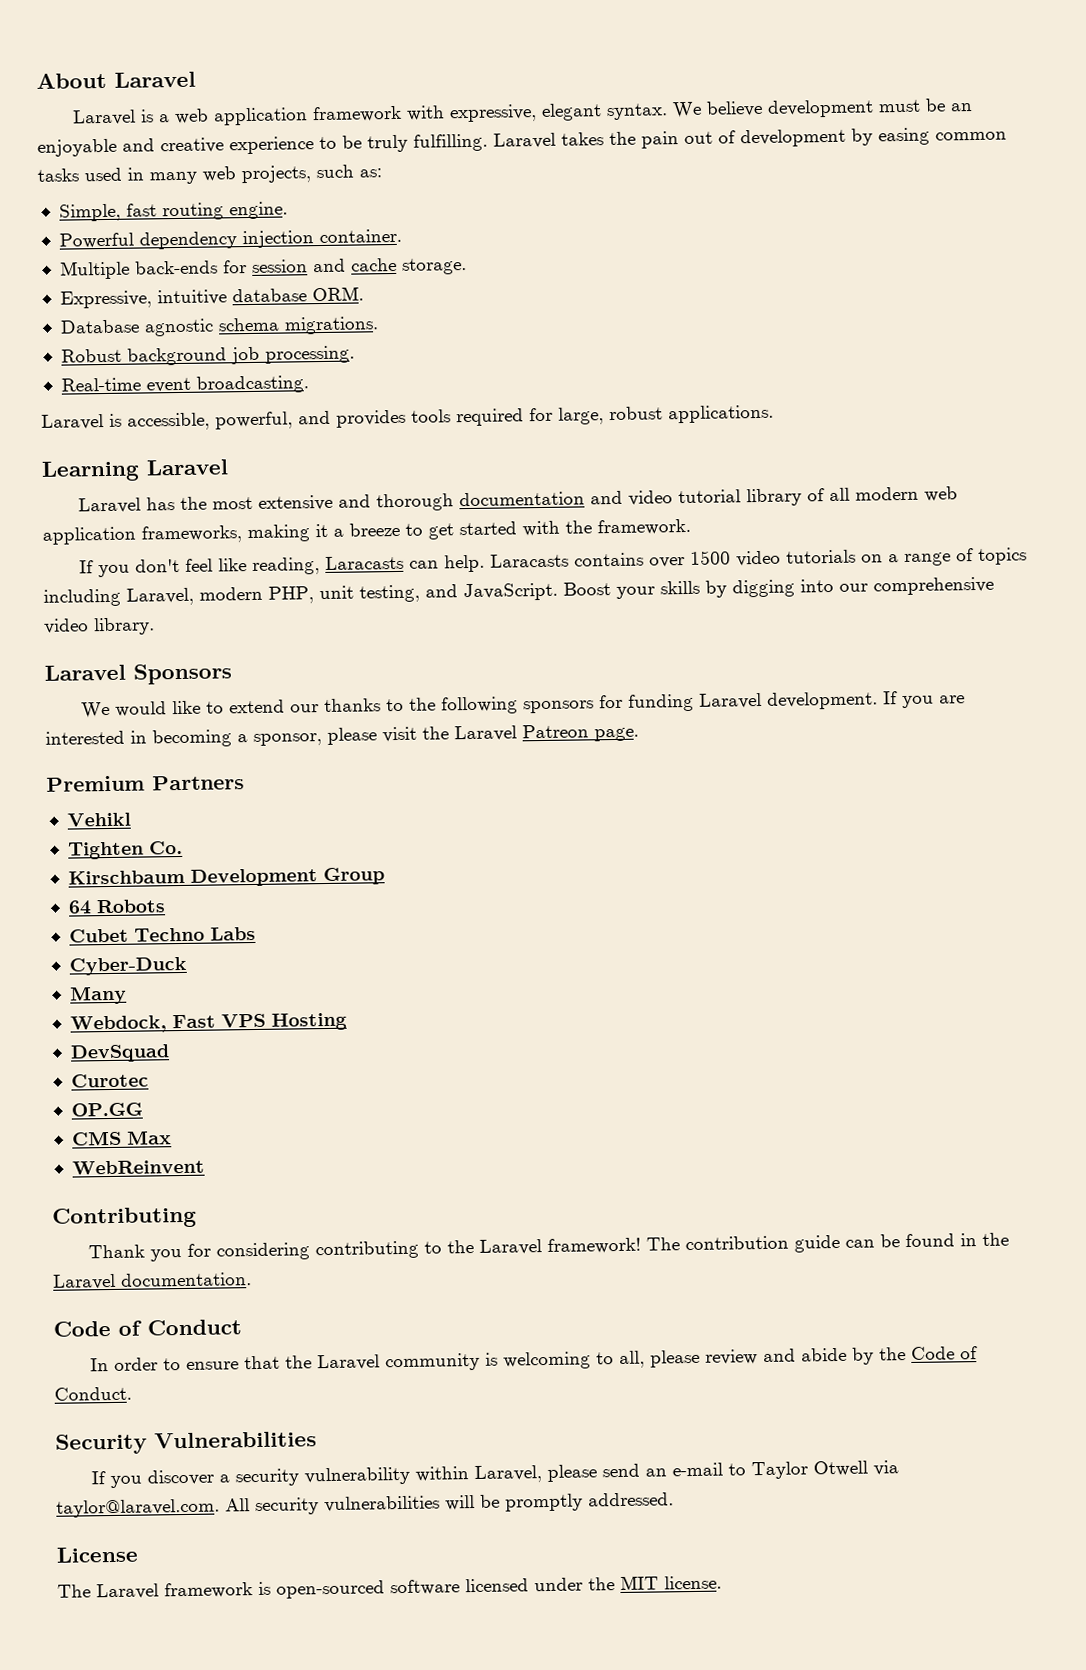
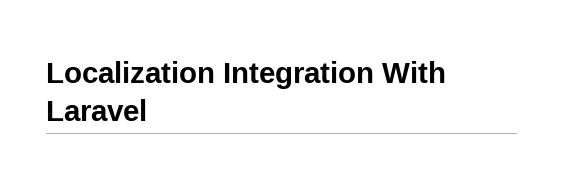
[36,71,196,89] [71,98,973,126] [37,127,1007,157] [37,164,382,185] [58,201,288,222] [58,228,402,250] [59,257,467,280] [59,286,364,309] [59,316,379,337] [60,345,355,366] [60,375,309,394] [41,404,774,431] [41,459,228,482] [77,486,958,514] [42,518,691,545] [78,547,1027,578] [43,576,994,607] [43,617,155,636] [44,663,232,685] [80,691,965,719] [45,724,639,748] [46,775,245,792] [66,812,131,827] [67,840,183,860] [67,867,385,887] [67,899,166,915] [68,926,256,943] [68,956,187,976] [69,985,127,1005] [69,1012,347,1034] [69,1044,170,1063] [70,1073,149,1088] [70,1102,143,1117] [71,1130,172,1146] [71,1159,205,1175] [52,1206,197,1229] [87,1232,1009,1262] [53,1272,252,1290] [53,1319,242,1337] [89,1346,978,1372] [54,1386,132,1401] [55,1431,317,1455] [90,1460,899,1489] [56,1492,674,1518] [56,1546,138,1563] [57,1575,722,1600] About Laravel // Laravel is a web application framework with expressive, elegant syntax. We believe development must be an enjoyable and creative experience to be truly fulfilling. Laravel takes the pain out of development by easing common tasks used in many web projects, such as: // Simple, fast routing engine. // Powerful dependency injection container. // Multiple back-ends for session and cache storage. // Expressive, intuitive database ORM. // Database agnostic schema migrations. // Robust background job processing. // Real-time event broadcasting. // Laravel is accessible, powerful, and provides tools required for large, robust applications. // Learning Laravel // Laravel has the most extensive and thorough documentation and video tutorial library of all modern web application frameworks, making it a breeze to get started with the framework. // If you don't feel like reading, Laracasts can help. Laracasts contains over 1500 video tutorials on a range of topics including Laravel, modern PHP, unit testing, and JavaScript. Boost your skills by digging into our comprehensive video library. // Laravel Sponsors // We would like to extend our thanks to the following sponsors for funding Laravel development. If you are interested in becoming a sponsor, please visit the Laravel Patreon page. // Premium Partners // Vehikl // Tighten Co. // Kirschbaum Development Group // 64 Robots // Cubet Techno Labs // Cyber-Duck // Many // Webdock, Fast VPS Hosting // DevSquad // Curotec // OP.GG // CMS Max // WebReinvent // Contributing // Thank you for considering contributing to the Laravel framework! The contribution guide can be found in the Laravel documentation. // Code of Conduct // In order to ensure that the Laravel community is welcoming to all, please review and abide by the Code of Conduct. // Security Vulnerabilities // If you discover a security vulnerability within Laravel, please send an e-mail to Taylor Otwell via taylor@laravel.com. All security vulnerabilities will be promptly addressed. // License // The Laravel framework is open-sourced software licensed under the MIT license. -> [46,61,446,89] [46,99,147,121] Localization Integration With Laravel

